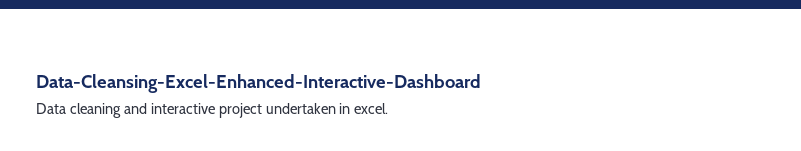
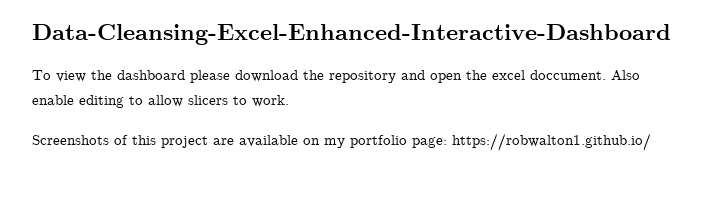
[36,103,389,118] Data cleaning and interactive project undertaken in excel. -> [32,70,640,83] [32,95,289,108] [32,133,651,151] To view the dashboard please download the repository and open the excel doccument. Also enable editing to allow slicers to work. // Screenshots of this project are available on my portfolio page: https://robwalton1.github.io/

